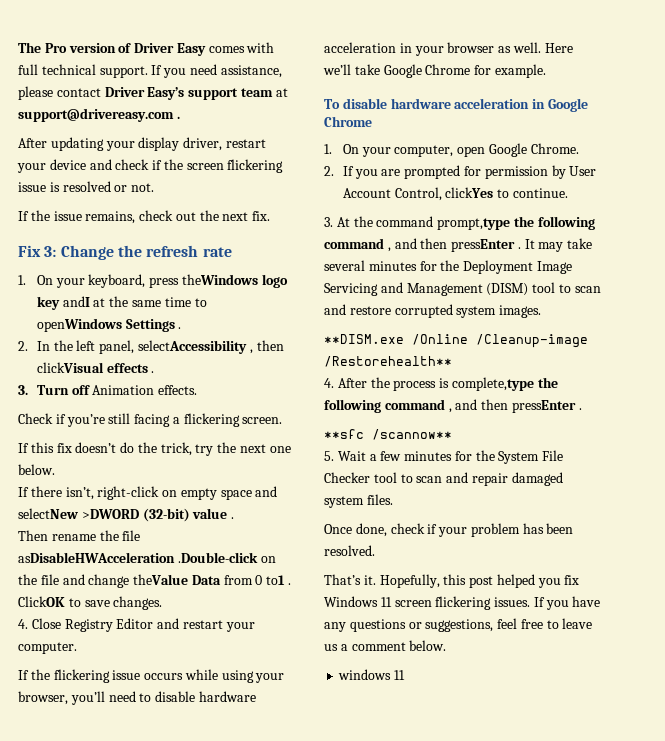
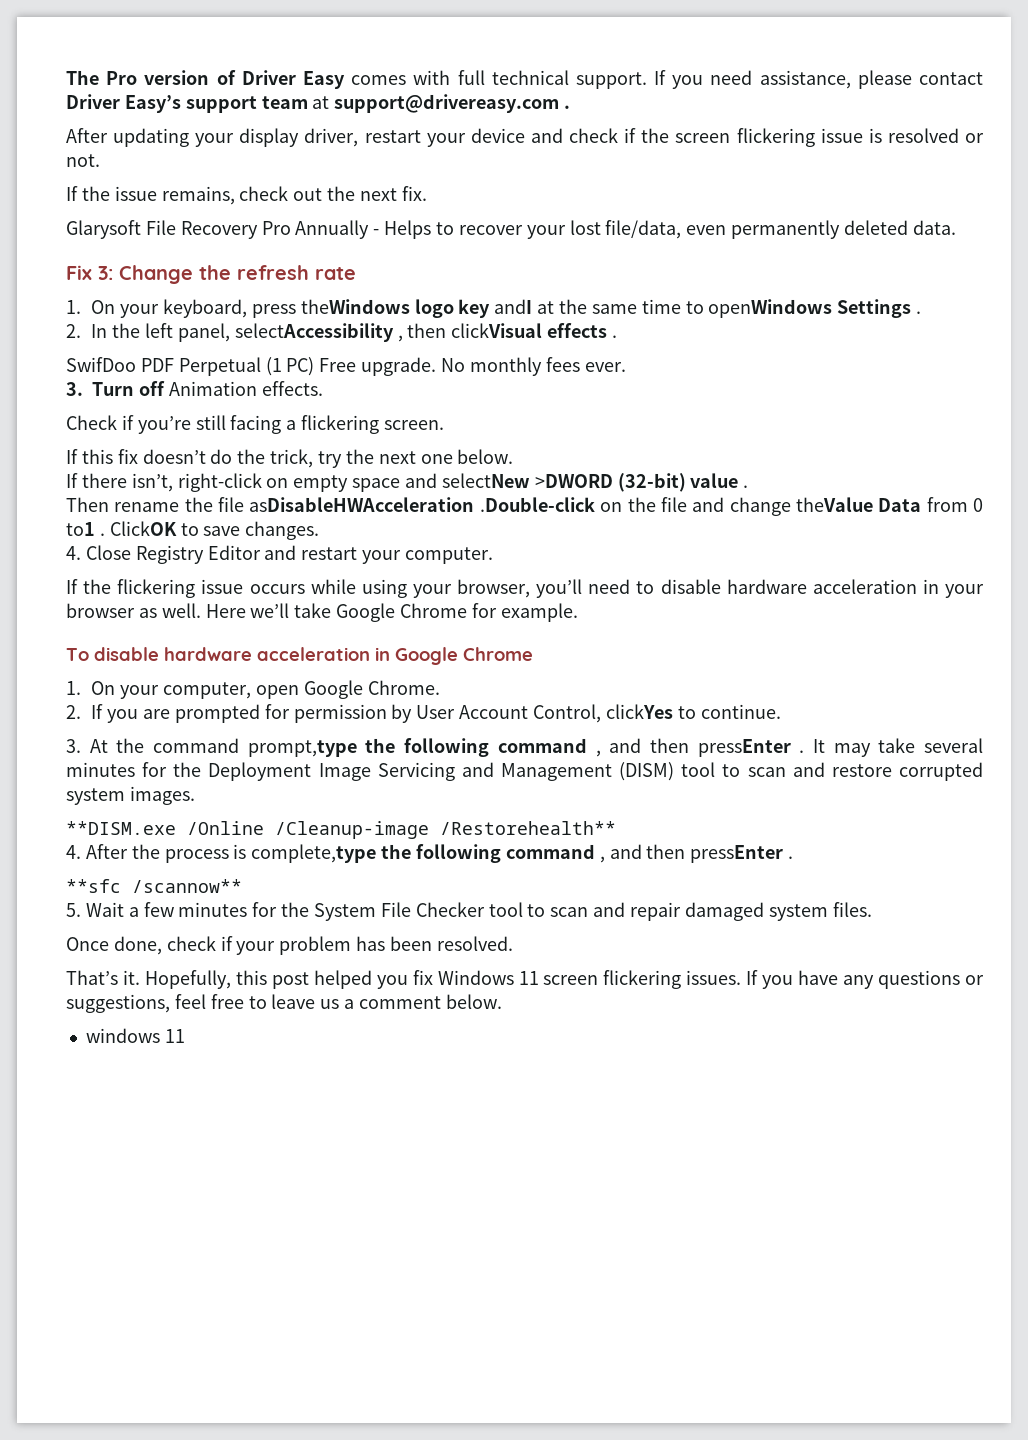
(271, 216) none -> [66,220,956,239] // Glarysoft File Recovery Pro Annually - Helps to recover your lost file/data, even permanently deleted data.
(155, 372) none -> [66,357,626,376] // SwifDoo PDF Perpetual (1 PC) Free upgrade. No monthly fees ever.

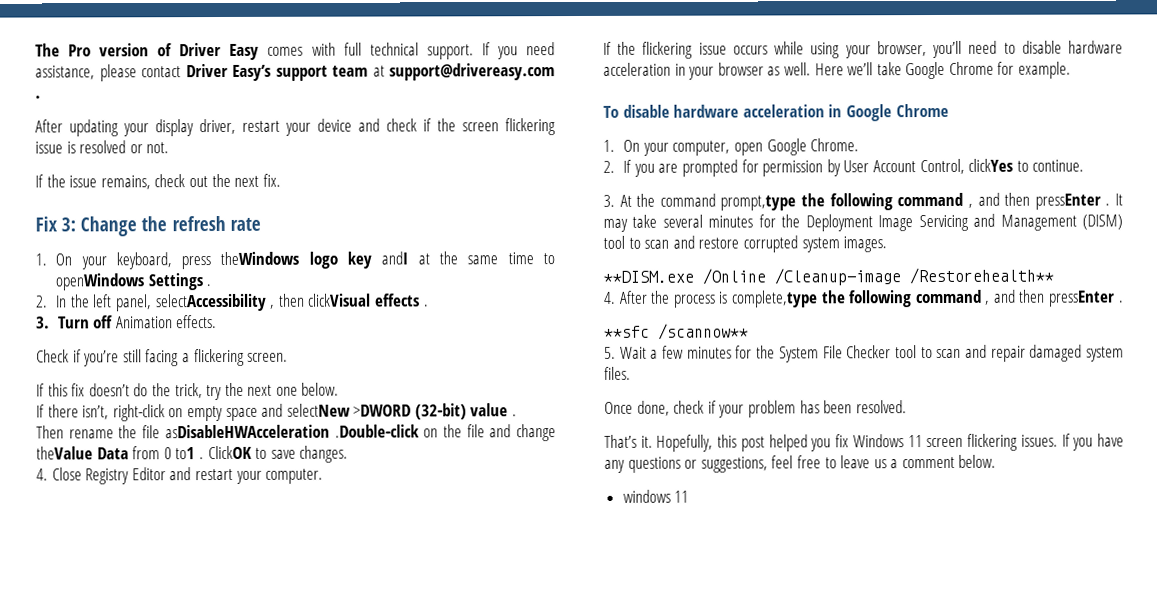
[66,220,956,239] // Glarysoft File Recovery Pro Annually - Helps to recover your lost file/data, even permanently deleted data. -> (281, 180) none
[66,357,626,376] // SwifDoo PDF Perpetual (1 PC) Free upgrade. No monthly fees ever. -> (429, 305) none

